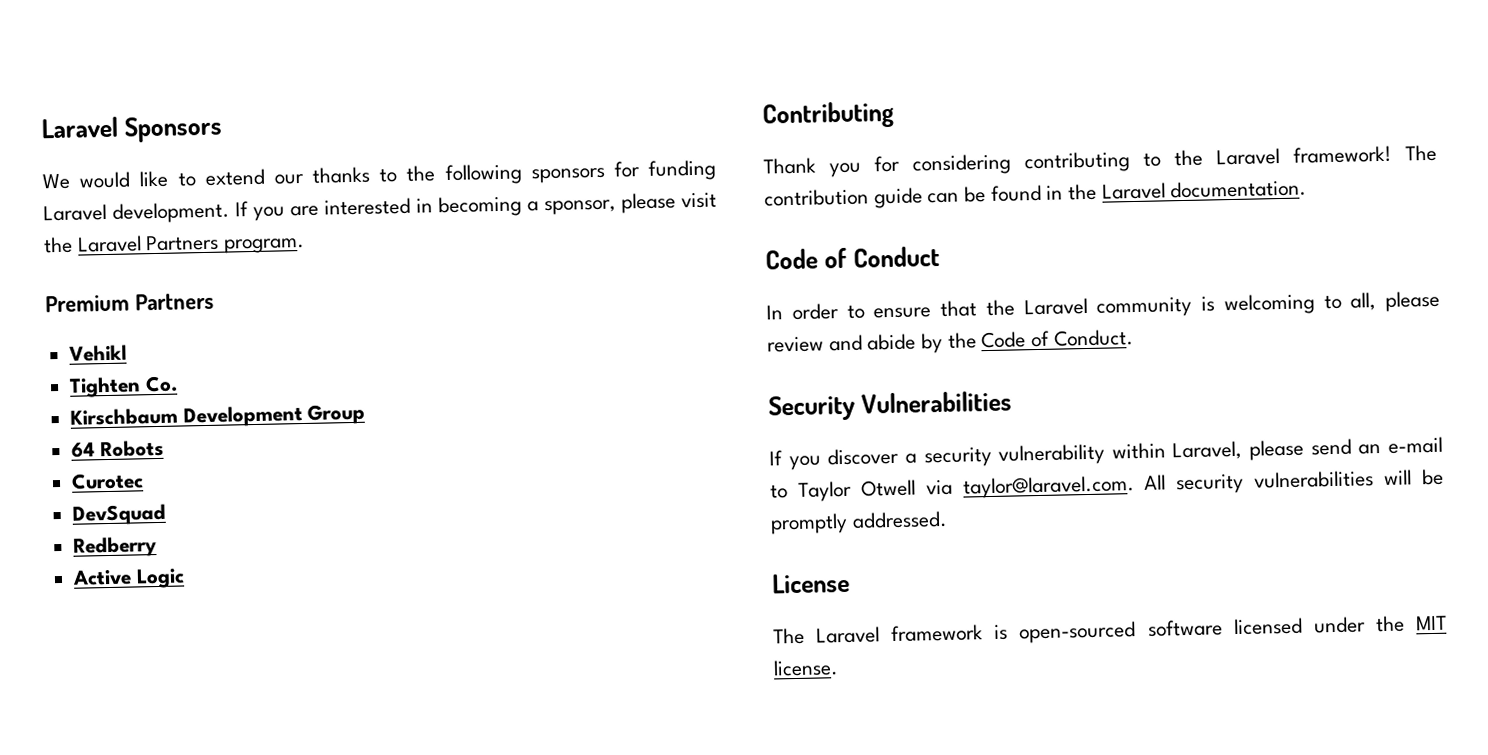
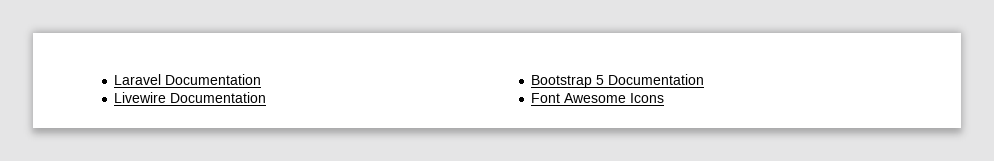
[41,115,223,143] [42,159,716,190] [43,192,717,224] [43,234,306,254] [45,292,214,313] [69,344,128,362] [69,375,178,398] [70,403,366,428] [71,439,164,458] [71,472,145,490] [72,503,167,526] [73,536,158,558] [72,568,185,589] [762,100,894,130] [763,144,1437,178] [764,179,1308,209] [765,245,940,270] [766,290,1440,321] [767,329,1134,354] [768,390,1012,422] [769,436,1443,471] [770,468,1444,502] [770,510,948,535] [772,572,850,594] [773,615,1447,645] [773,659,839,677] Laravel Sponsors // We would like to extend our thanks to the following sponsors for funding Laravel development. If you are interested in becoming a sponsor, please visit the Laravel Partners program. // Premium Partners // Vehikl // Tighten Co. // Kirschbaum Development Group // 64 Robots // Curotec // DevSquad // Redberry // Active Logic // Contributing // Thank you for considering contributing to the Laravel framework! The contribution guide can be found in the Laravel documentation. // Code of Conduct // In order to ensure that the Laravel community is welcoming to all, please review and abide by the Code of Conduct. // Security Vulnerabilities // If you discover a security vulnerability within Laravel, please send an e-mail to Taylor Otwell via taylor@laravel.com. All security vulnerabilities will be promptly addressed. // License // The Laravel framework is open-sourced software licensed under the MIT license. -> [114,74,262,85] [114,92,267,103] [531,74,705,88] [531,93,665,103] Laravel Documentation // Livewire Documentation // Bootstrap 5 Documentation // Font Awesome Icons

